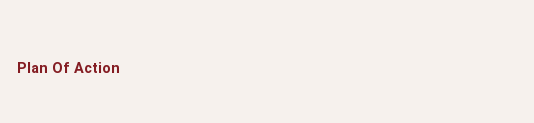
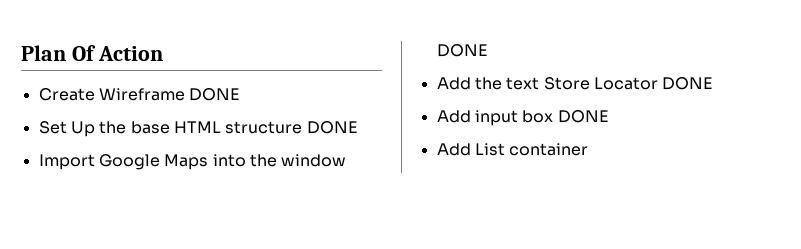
(120, 67) none -> [38,88,241,101] [38,121,358,137] [38,154,347,170] [436,44,488,57] [436,77,714,90] [436,110,609,126] [436,143,589,156] // Create Wireframe DONE // Set Up the base HTML structure DONE // Import Google Maps into the window DONE // Add the text Store Locator DONE // Add input box DONE // Add List container

